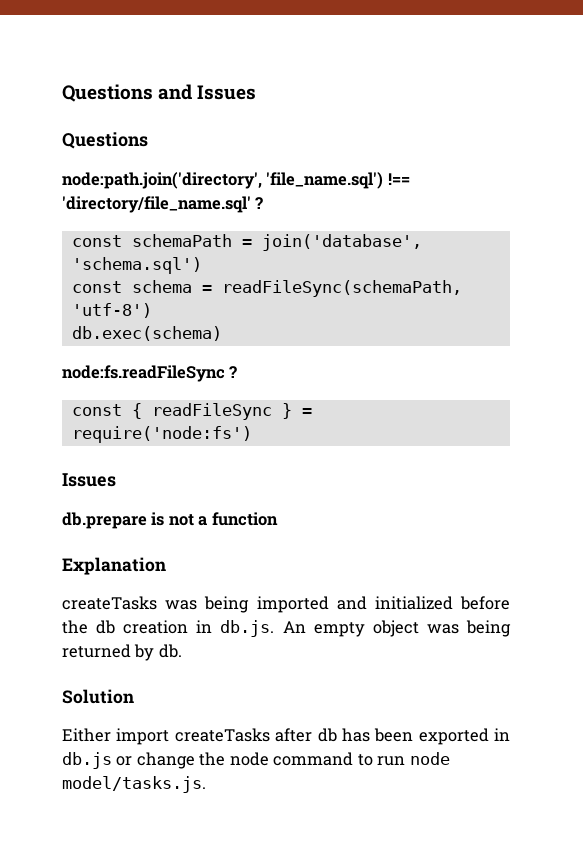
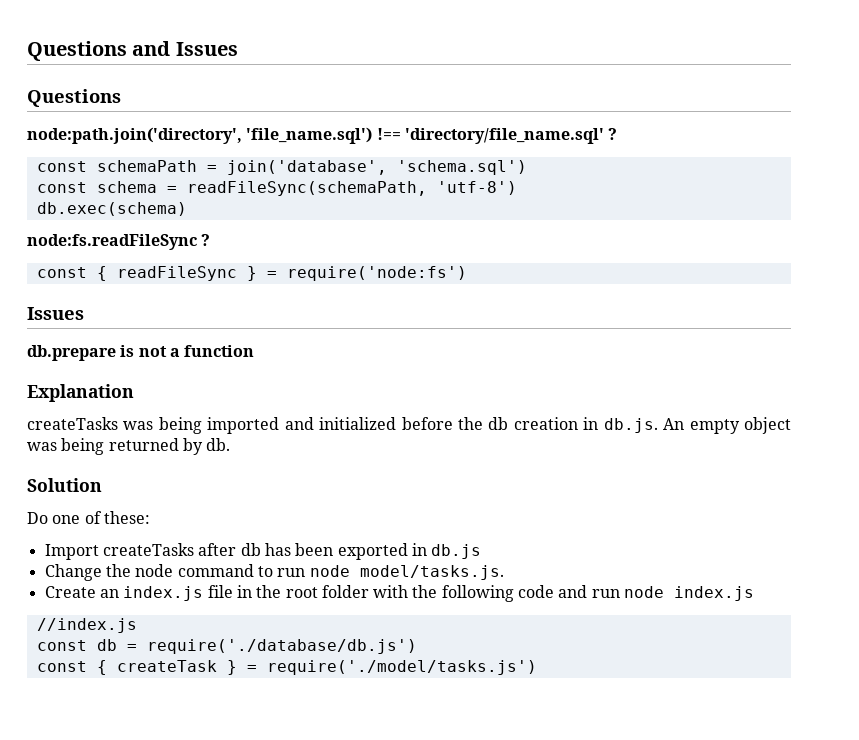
[62,728,170,745] Either import -> [27,511,150,524] [44,544,99,560] Do one of these: // Import
[116,752,195,769] or change -> [44,564,102,581] // Change
(206, 784) none -> [44,585,755,602] [36,618,137,633] [36,639,417,654] [36,660,537,675] // Create an index.js file in the root folder with the following code and run node index.js // //index.js // const db = require('./database/db.js') // const { createTask } = require('./model/tasks.js')

